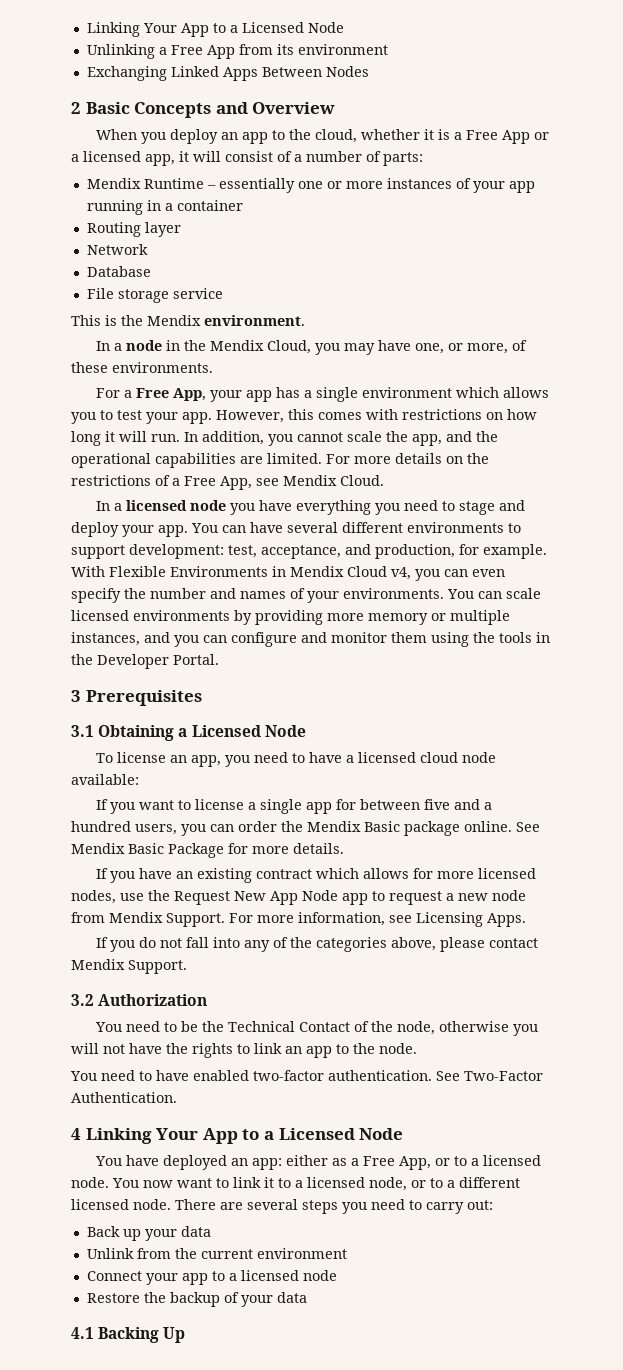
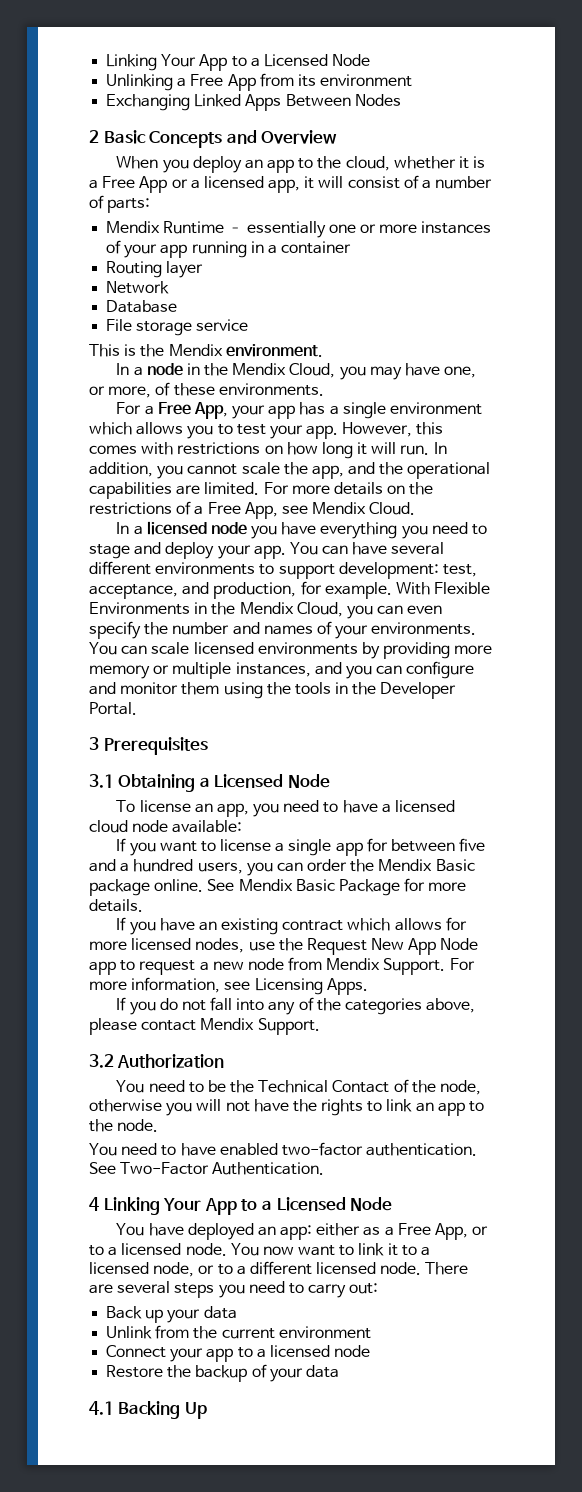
[290,566,411,580] Mendix Cloud v4, -> [211,602,343,617] the Mendix Cloud,

